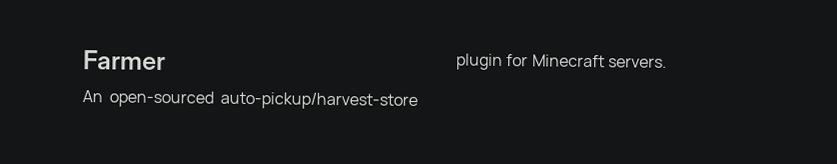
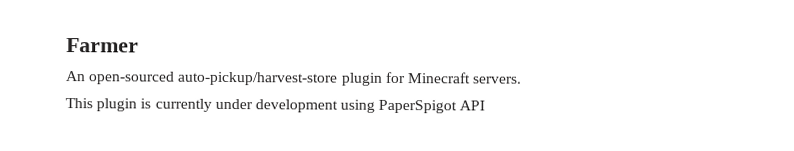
(667, 62) none -> [65,98,486,114] // This plugin is currently under development using PaperSpigot API

